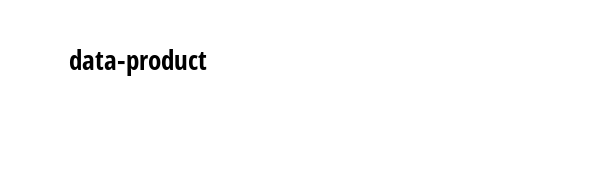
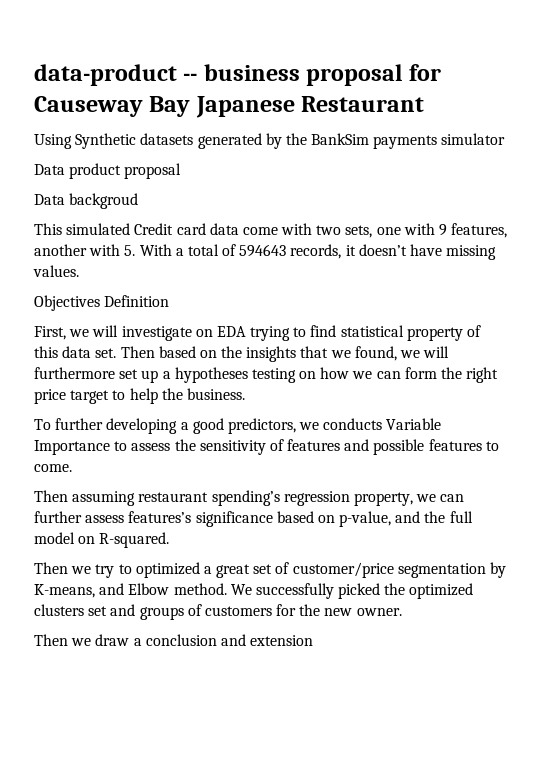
(207, 62) none -> [183,64,441,86] [34,96,425,118] [34,133,506,149] [34,163,182,179] [34,193,139,209] [34,223,508,238] [34,244,497,260] [33,265,79,277] [34,295,170,311] [34,325,482,341] [34,346,450,362] [34,367,499,383] [34,388,245,404] [34,418,442,434] [34,439,499,455] [34,464,72,472] [34,490,465,506] [34,511,473,527] [34,532,170,548] [34,562,507,578] [34,583,474,599] [34,604,402,620] [34,634,314,646] -- business proposal for Causeway Bay Japanese Restaurant // Using Synthetic datasets generated by the BankSim payments simulator // Data product proposal // Data backgroud // This simulated Credit card data come with two sets, one with 9 features, another with 5. With a total of 594643 records, it doesn’t have missing values. // Objectives Definition // First, we will investigate on EDA trying to find statistical property of this data set. Then based on the insights that we found, we will furthermore set up a hypotheses testing on how we can form the right price target to help the business. // To further developing a good predictors, we conducts Variable Importance to assess the sensitivity of features and possible features to come. // Then assuming restaurant spending’s regression property, we can further assess features’s significance based on p-value, and the full model on R-squared. // Then we try to optimized a great set of customer/price segmentation by K-means, and Elbow method. We successfully picked the optimized clusters set and groups of customers for the new owner. // Then we draw a conclusion and extension

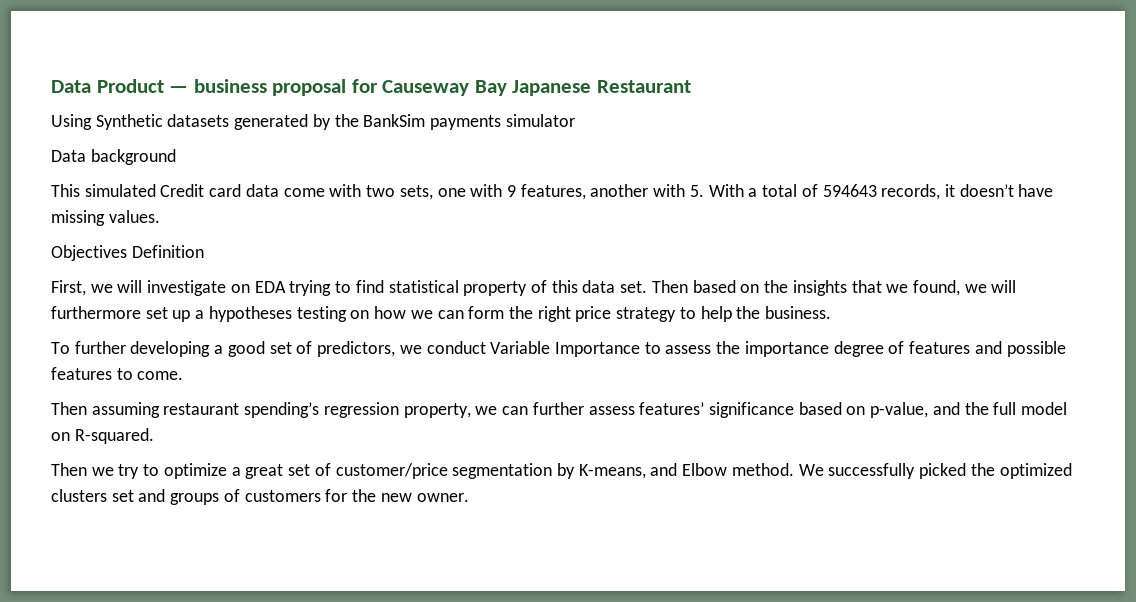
[34,64,198,86] data-product -- -> [51,79,189,93] Data Product —
[69,163,182,179] [34,193,139,209] product proposal // Data backgroud -> [90,149,176,165] background
[70,390,110,404] target -> [616,307,677,322] strategy
(224, 426) none -> [269,341,313,354] set of
[323,418,383,430] conducts -> [426,341,486,354] conduct
[199,440,266,455] sensitivity -> [744,341,884,357] importance degree
[128,511,192,523] features’s -> [639,402,705,415] features’
[135,562,200,578] optimized -> [163,463,227,479] optimize
[34,634,314,646] // Then we draw a conclusion and extension -> (469, 497) none

